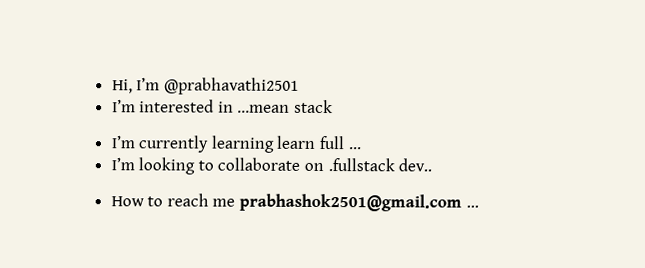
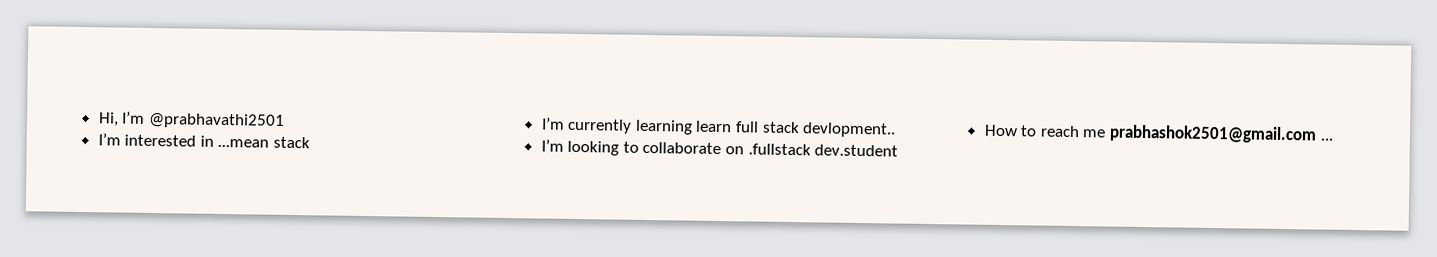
[347,147,361,150] ... -> [761,121,897,138] stack devlopment..
[398,158,433,172] dev.. -> [814,144,899,157] dev.student

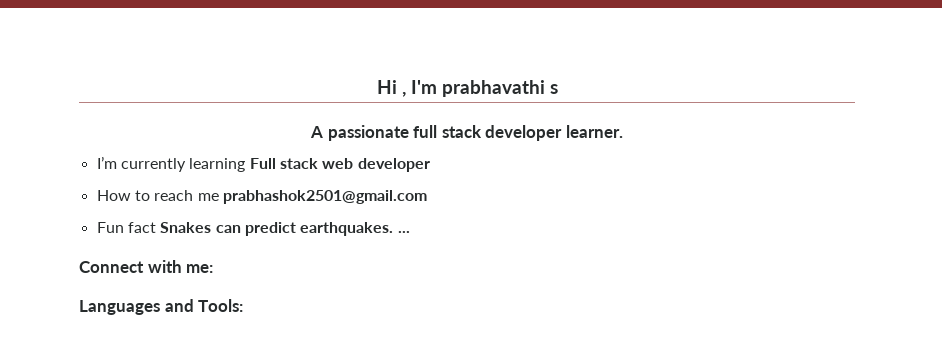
[97,111,285,129] [97,133,311,149] Hi, I’m @prabhavathi2501 // I’m interested in ...mean stack -> [376,80,558,97] [310,125,623,141] Hi , I'm prabhavathi s // A passionate full stack developer learner.
[695,120,897,138] [540,139,899,157] learn full stack devlopment.. // I’m looking to collaborate on .fullstack dev.student -> [249,158,430,172] Full stack web developer
[1319,138,1333,141] ... -> [96,222,410,236] [79,260,214,273] [79,299,244,315] // Fun fact Snakes can predict earthquakes. ... // Connect with me: // Languages and Tools:

